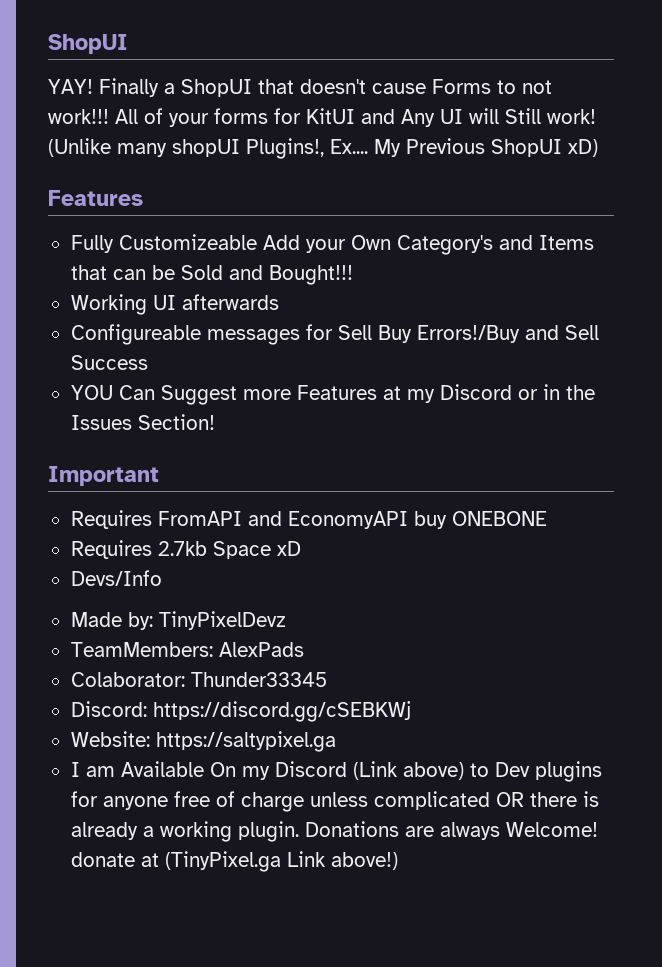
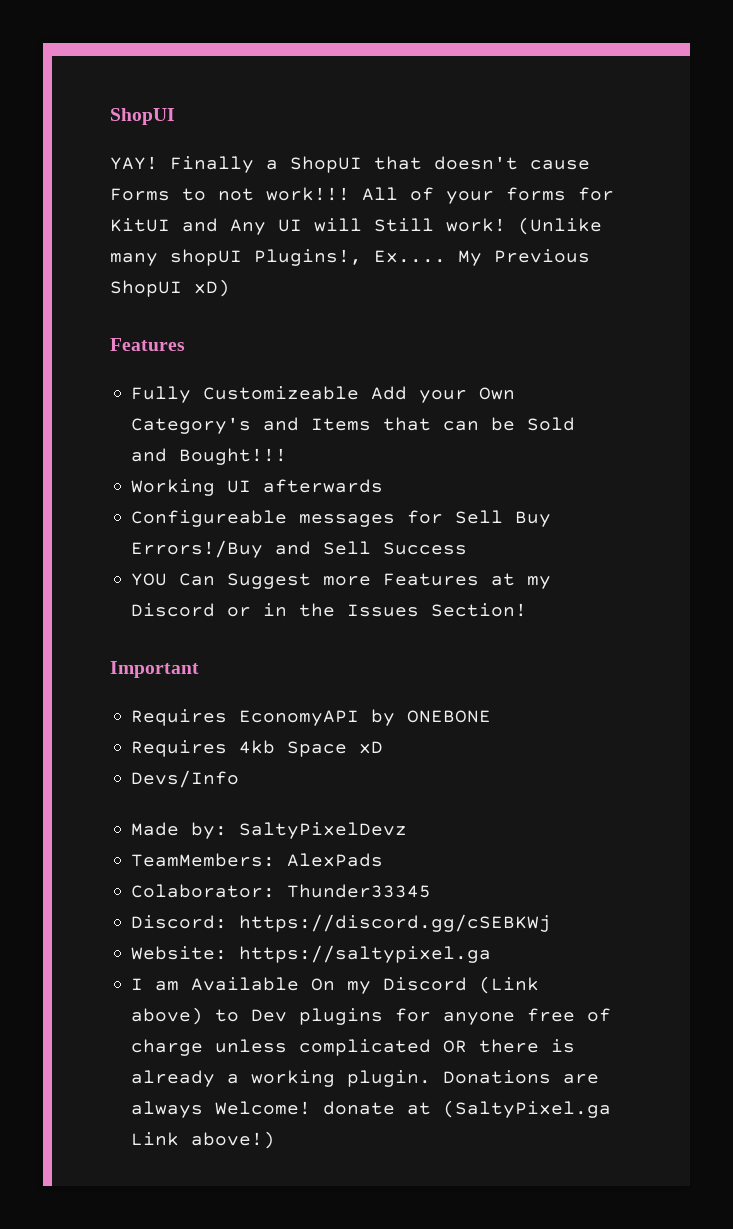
[157,511,447,529] FromAPI and EconomyAPI buy -> [239,709,396,726] EconomyAPI by
[157,541,207,556] 2.7kb -> [239,740,276,754] 4kb
[158,611,286,630] TinyPixelDevz -> [239,822,408,839] SaltyPixelDevz
[164,851,281,872] (TinyPixel.ga -> [443,1100,612,1118] (SaltyPixel.ga

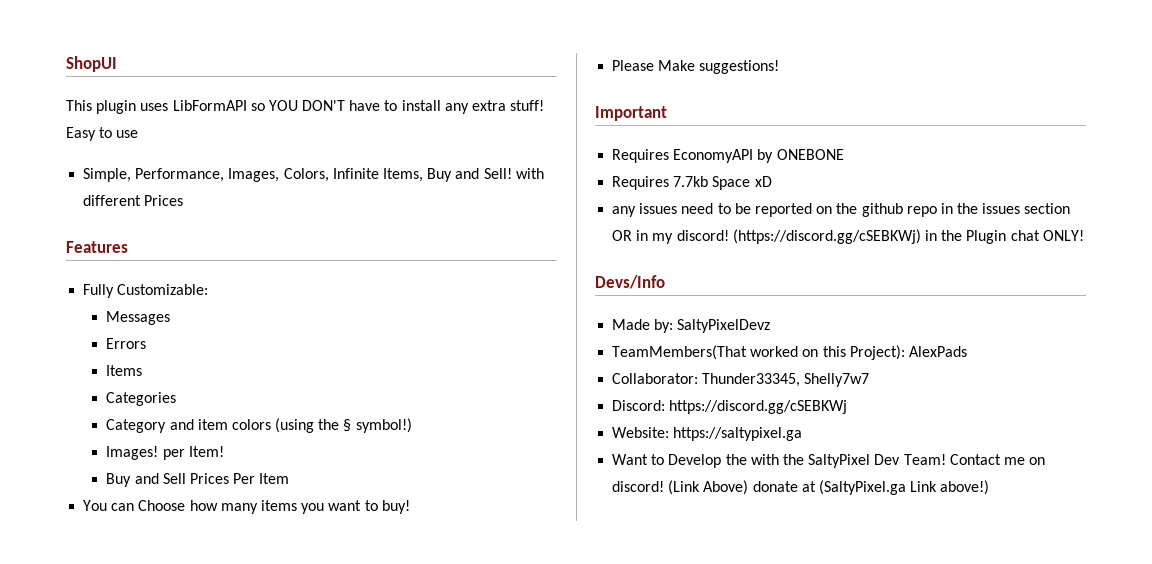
[110,156,590,173] [110,187,614,204] [110,217,602,235] [110,249,590,266] [110,279,230,297] [110,338,185,351] [131,386,516,403] [131,417,576,434] [131,448,288,465] [131,479,384,496] [131,510,552,527] [131,540,468,558] [131,573,552,589] [131,603,528,617] YAY! Finally a ShopUI that doesn't cause Forms to not work!!! All of your forms for KitUI and Any UI will Still work! (Unlike many shopUI Plugins!, Ex.... My Previous ShopUI xD) // Features // Fully Customizeable Add your Own Category's and Items that can be Sold and Bought!!! // Working UI afterwards // Configureable messages for Sell Buy Errors!/Buy and Sell Success // YOU Can Suggest more Features at my Discord or in the Issues Section! -> [66,100,545,114] [66,127,139,141] [83,168,544,182] [83,195,184,206] [66,241,128,253] [83,284,209,298] [106,311,171,325] [106,338,147,349] [106,365,143,376] [106,392,177,406] [106,418,412,433] [106,446,224,460] [106,473,290,487] [83,500,410,514] [612,60,780,74] This plugin uses LibFormAPI so YOU DON'T have to install any extra stuff! Easy to use // Simple, Performance, Images, Colors, Infinite Items, Buy and Sell! with different Prices // Features // Fully Customizable: // Messages // Errors // Items // Categories // Category and item colors (using the § symbol!) // Images! per Item! // Buy and Sell Prices Per Item // You can Choose how many items you want to buy! // Please Make suggestions!
[239,740,276,754] 4kb -> [673,176,709,187] 7.7kb
[131,770,240,788] [131,822,408,839] [131,853,384,867] [131,884,432,898] [131,914,552,932] [131,945,492,963] [131,976,540,994] [131,1007,612,1025] [131,1039,576,1056] [131,1070,600,1087] [131,1101,312,1118] Devs/Info // Made by: SaltyPixelDevz // TeamMembers: AlexPads // Colaborator: Thunder33345 // Discord: https://discord.gg/cSEBKWj // Website: https://saltypixel.ga // I am Available On my Discord (Link above) to Dev plugins for anyone free of charge unless complicated OR there is already a working plugin. Donations are always Welcome! -> [612,203,1071,217] [612,229,1084,244] [595,275,665,289] [612,319,771,333] [612,345,967,360] [612,373,870,387] [612,400,848,414] [612,427,803,441] [612,454,1046,468] [612,480,749,495] any issues need to be reported on the github repo in the issues section OR in my discord! (https://discord.gg/cSEBKWj) in the Plugin chat ONLY! // Devs/Info // Made by: SaltyPixelDevz // TeamMembers(That worked on this Project): AlexPads // Collaborator: Thunder33345, Shelly7w7 // Discord: https://discord.gg/cSEBKWj // Website: https://saltypixel.ga // Want to Develop the with the SaltyPixel Dev Team! Contact me on discord! (Link Above)

